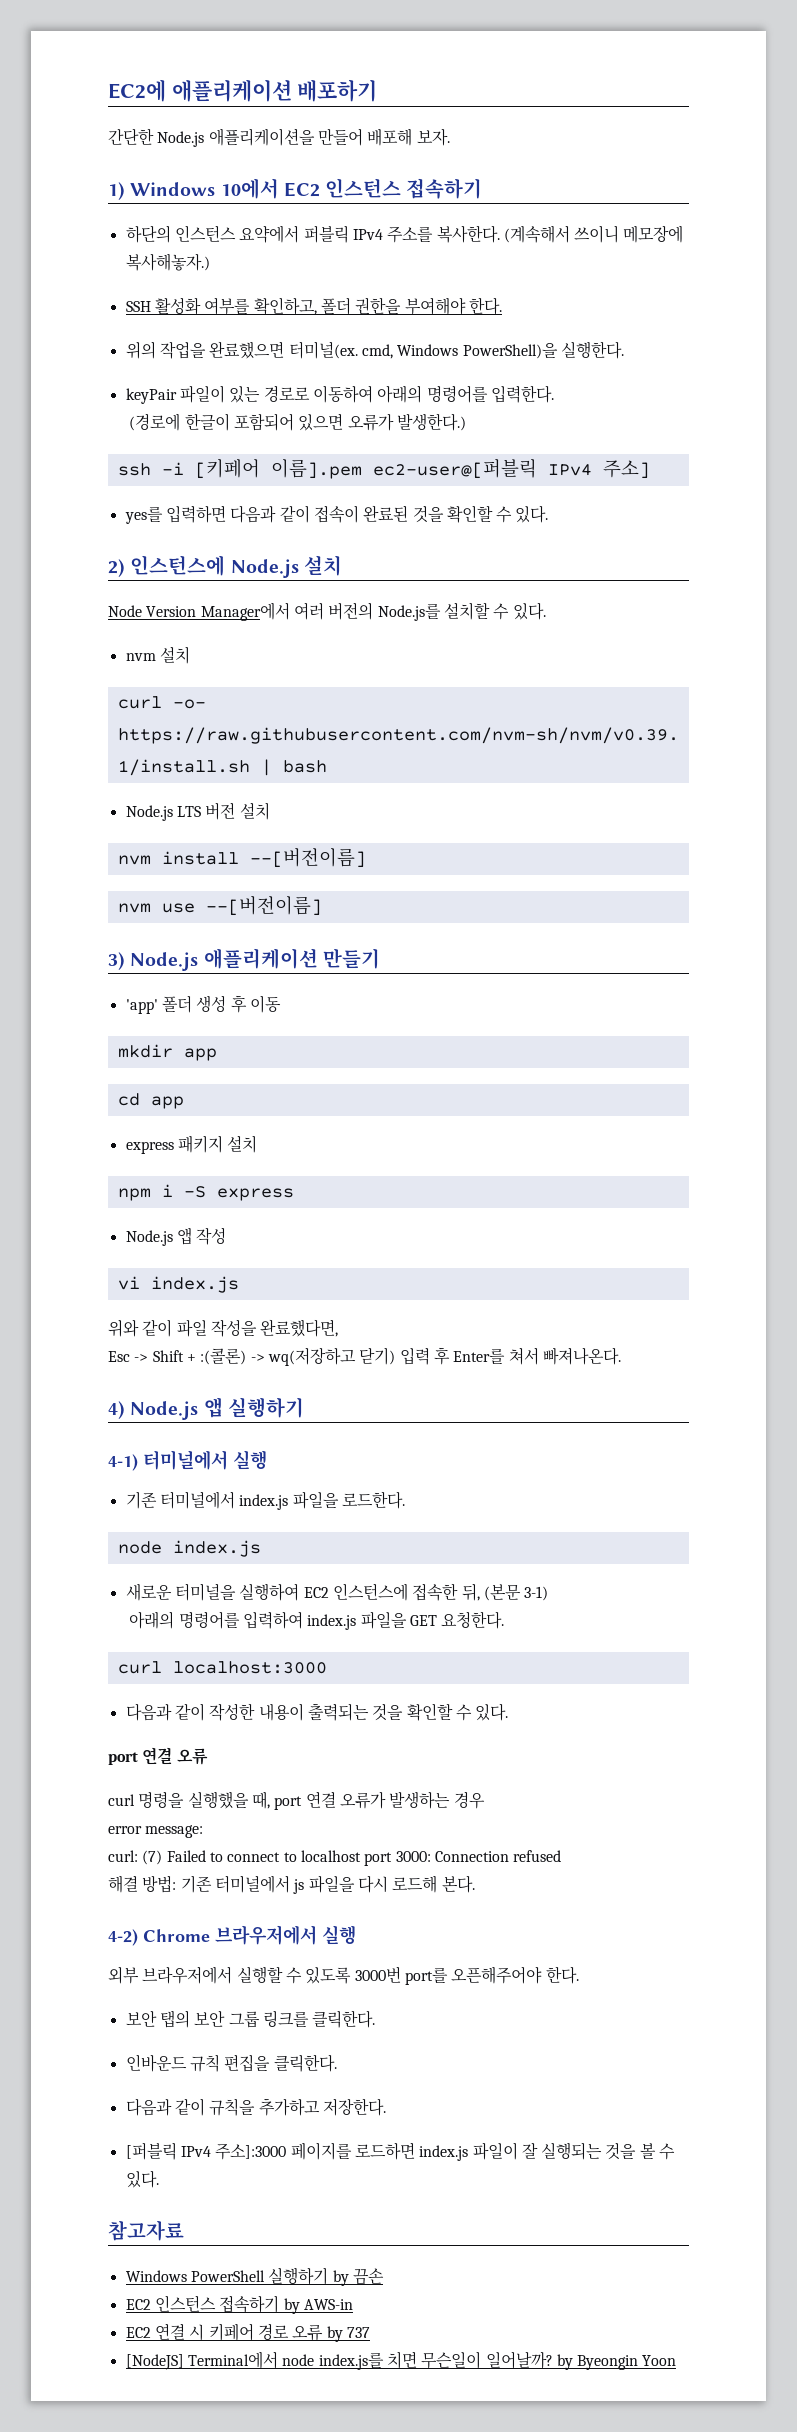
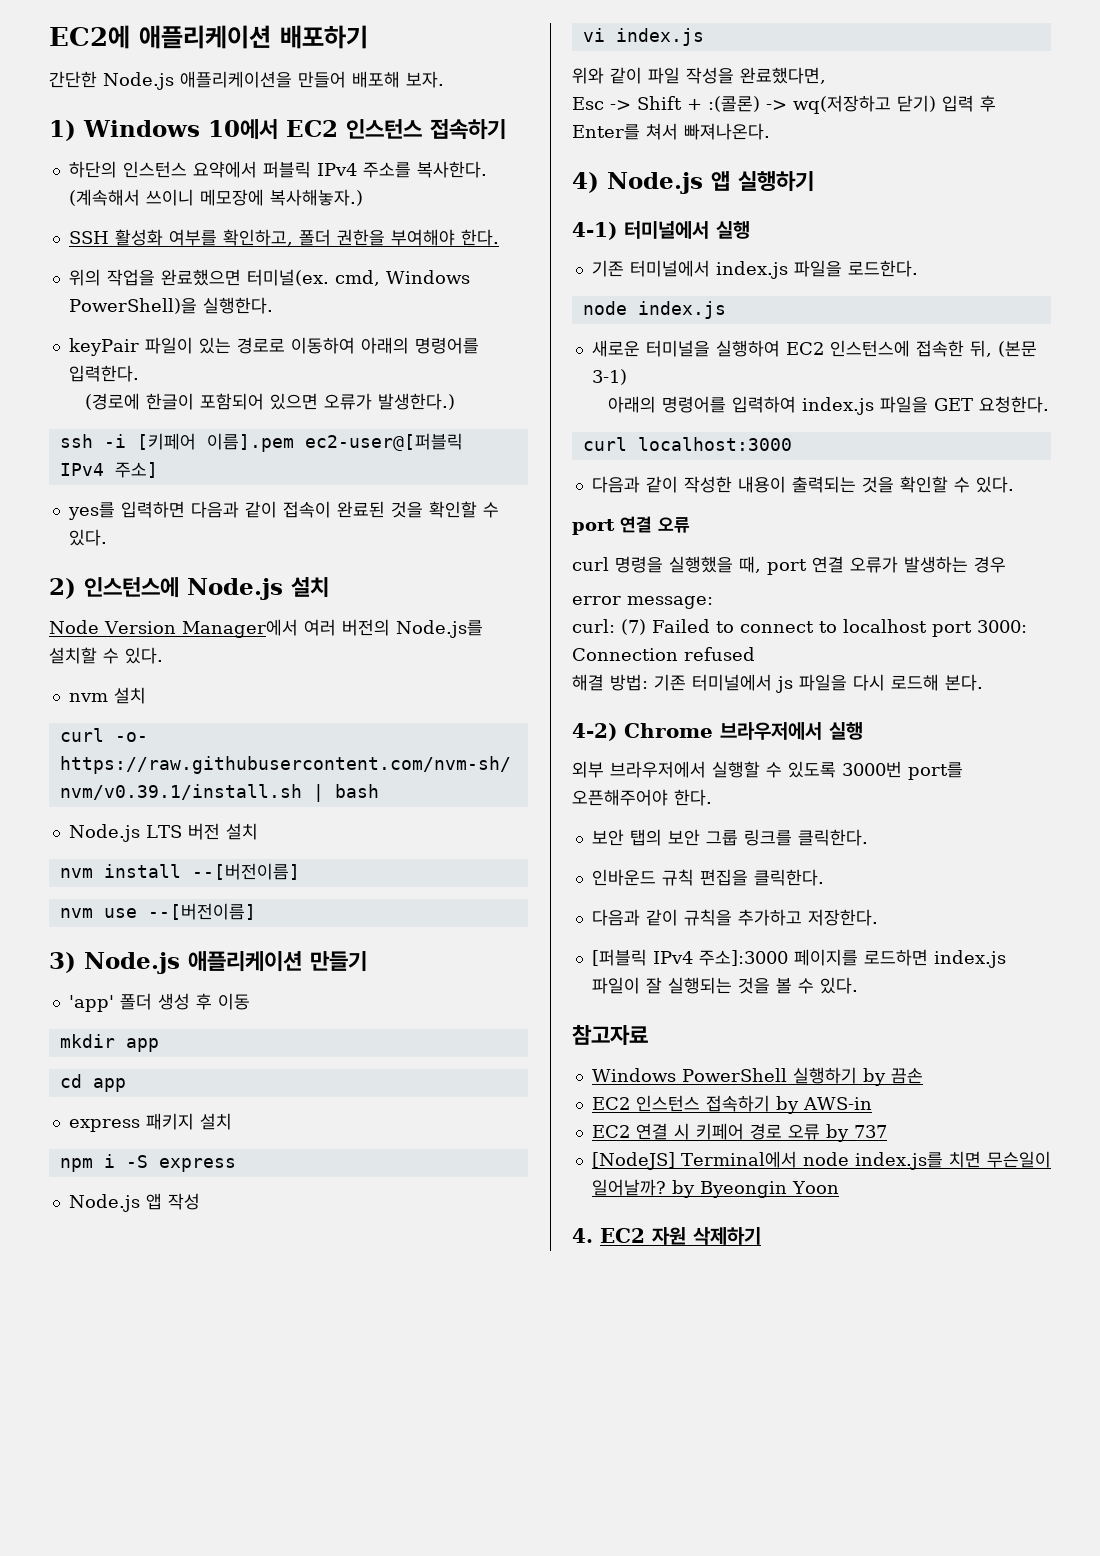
(677, 2360) none -> [572,1227,761,1245] // 4. EC2 자원 삭제하기

